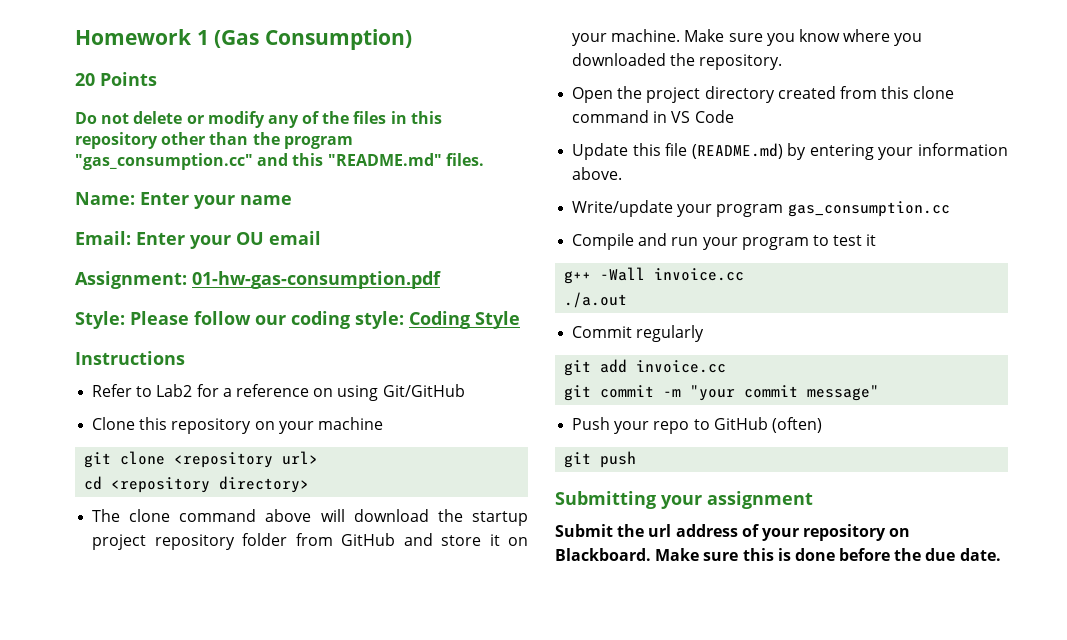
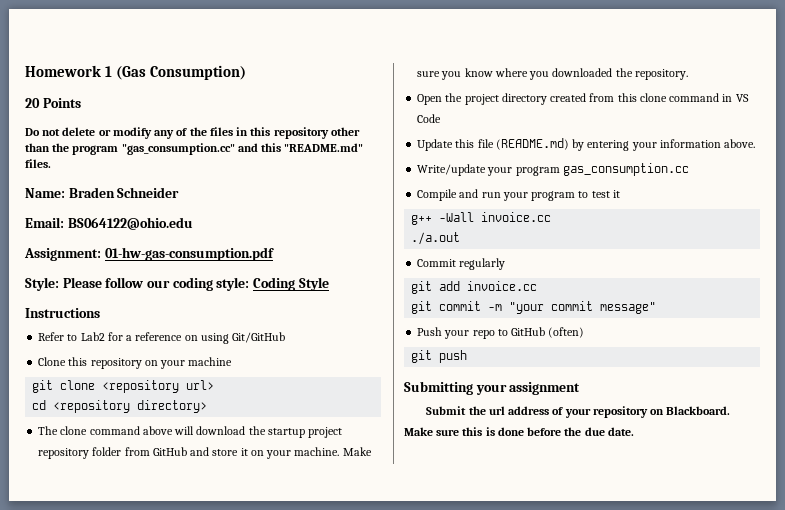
[140,192,292,209] [75,231,321,249] Enter your name // Email: Enter your OU email -> [68,187,180,198] [25,217,193,230] Braden Schneider // Email: BS064122@ohio.edu

